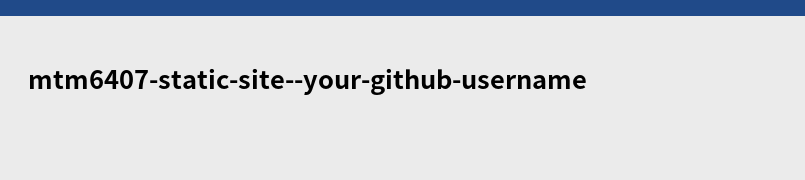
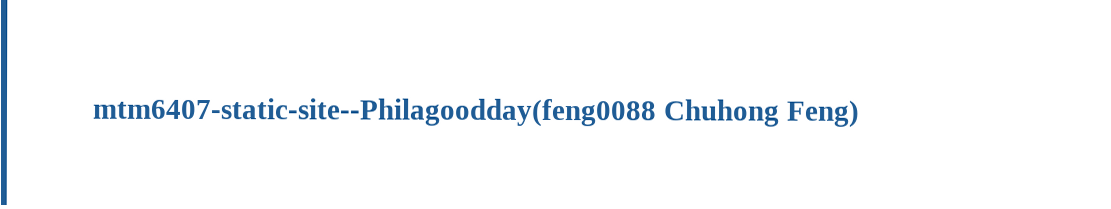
[28,68,587,95] mtm6407-static-site--your-github-username -> [92,97,860,128] mtm6407-static-site--Philagoodday(feng0088 Chuhong Feng)

